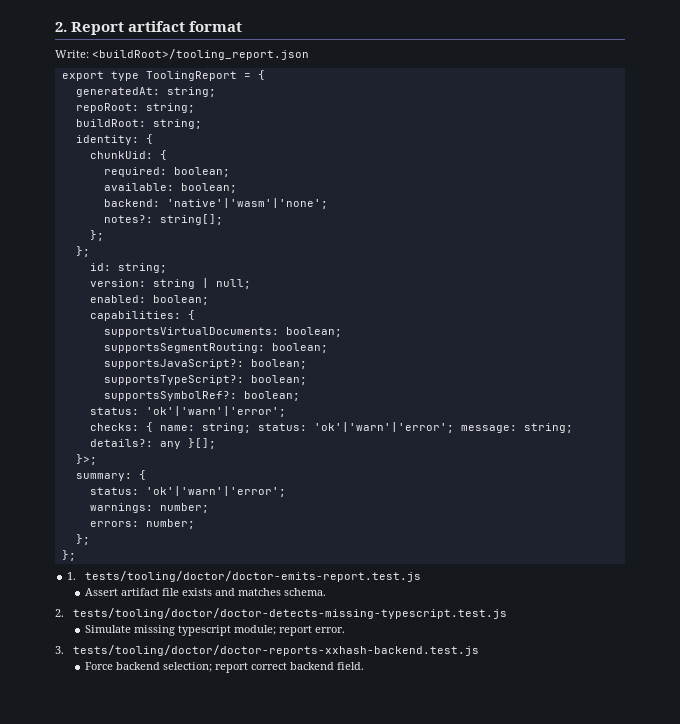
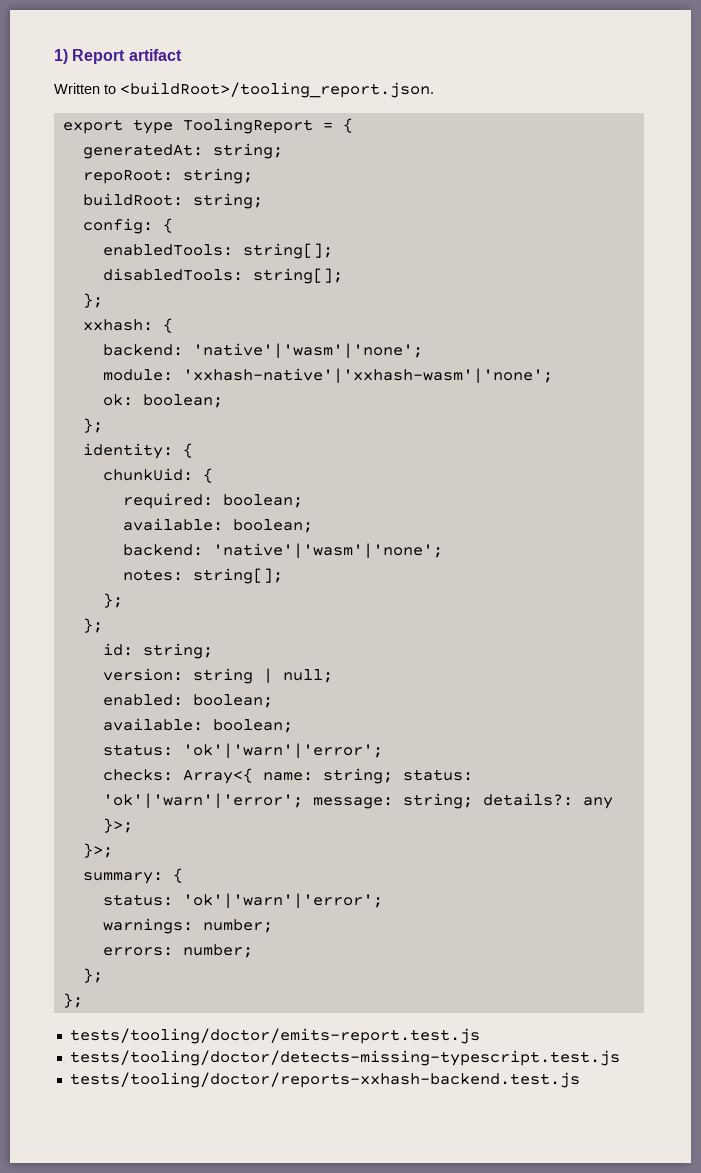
[55,22,67,32] 2. -> [54,49,68,64] 1)
[189,21,243,32] [55,49,309,60] format // Write: <buildRoot>/tooling_report.json -> [54,82,434,98] // Written to <buildRoot>/tooling_report.json.
(202, 124) none -> [82,218,173,234] [102,243,333,259] [102,268,343,284] [82,293,103,308] [82,318,173,333] [102,343,423,358] [102,368,553,383] [102,394,223,408] [82,418,103,433] // config: { // enabledTools: string[]; // disabledTools: string[]; // }; // xxhash: { // backend: 'native'|'wasm'|'none'; // module: 'xxhash-native'|'xxhash-wasm'|'none'; // ok: boolean; // };
[103,215,153,223] notes?: -> [122,569,183,581] notes:
[89,310,195,321] [103,327,342,337] [103,343,328,353] [103,359,307,369] [103,375,307,385] [103,391,237,401] capabilities: { // supportsVirtualDocuments: boolean; // supportsSegmentRouting: boolean; // supportsJavaScript?: boolean; // supportsTypeScript?: boolean; // supportsSymbolRef?: -> [102,718,203,731] available:
[145,422,153,432] { -> [182,768,253,784] Array<{
[187,438,216,449] }[]; -> [102,818,133,833] }>;
[67,571,422,582] [85,588,327,596] [55,608,508,619] [85,625,346,636] [55,645,480,656] [85,662,365,673] 1. tests/tooling/doctor/doctor-emits-report.test.js // Assert artifact file exists and matches schema. // 2. tests/tooling/doctor/doctor-detects-missing-typescript.test.js // Simulate missing typescript module; report error. // 3. tests/tooling/doctor/doctor-reports-xxhash-backend.test.js // Force backend selection; report correct backend field. -> [69,1028,480,1044] [69,1050,620,1066] [69,1072,580,1088] tests/tooling/doctor/emits-report.test.js // tests/tooling/doctor/detects-missing-typescript.test.js // tests/tooling/doctor/reports-xxhash-backend.test.js

